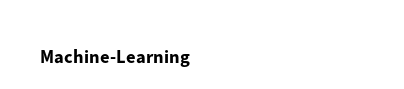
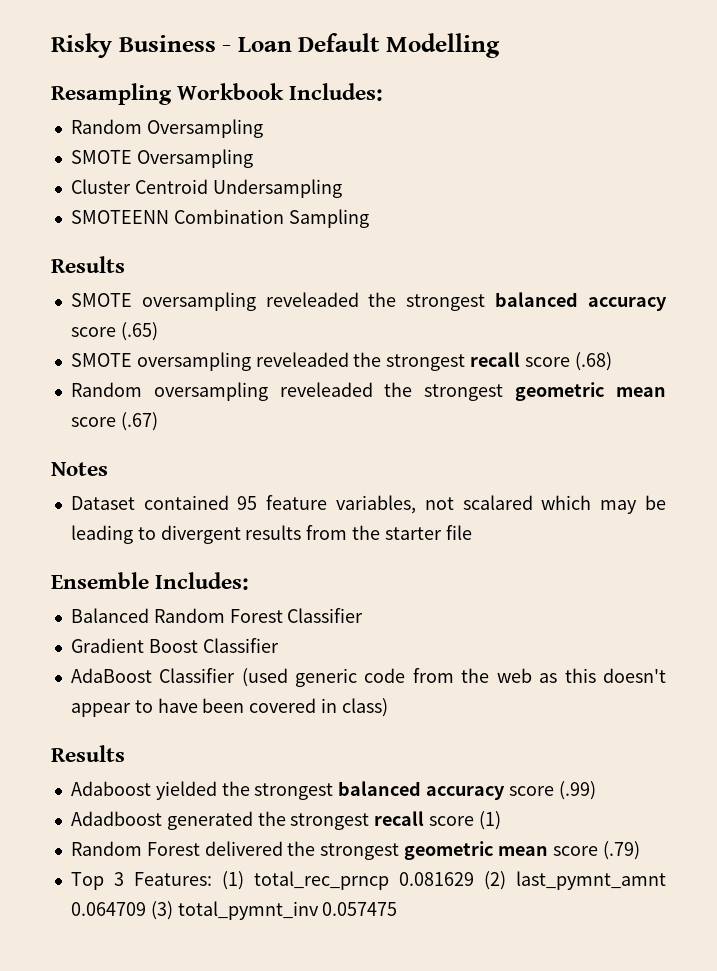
[40,49,190,67] Machine-Learning -> [51,33,501,58] [51,83,384,105] [70,119,263,138] [70,149,253,168] [70,179,342,198] [70,209,369,228] [51,256,125,273] [70,292,668,311] [70,322,158,341] [70,352,612,371] [70,382,667,401] [70,412,158,431] [51,462,108,476] [70,495,666,514] [70,525,472,544] [51,572,250,590] [70,608,364,623] [70,638,279,653] [70,668,667,687] [70,698,388,717] [51,745,125,762] [70,781,596,800] [70,811,501,830] [70,841,640,860] [70,871,667,890] [70,901,398,920] Risky Business - Loan Default Modelling // Resampling Workbook Includes: // Random Oversampling // SMOTE Oversampling // Cluster Centroid Undersampling // SMOTEENN Combination Sampling // Results // SMOTE oversampling reveleaded the strongest balanced accuracy score (.65) // SMOTE oversampling reveleaded the strongest recall score (.68) // Random oversampling reveleaded the strongest geometric mean score (.67) // Notes // Dataset contained 95 feature variables, not scalared which may be leading to divergent results from the starter file // Ensemble Includes: // Balanced Random Forest Classifier // Gradient Boost Classifier // AdaBoost Classifier (used generic code from the web as this doesn't appear to have been covered in class) // Results // Adaboost yielded the strongest balanced accuracy score (.99) // Adadboost generated the strongest recall score (1) // Random Forest delivered the strongest geometric mean score (.79) // Top 3 Features: (1) total_rec_prncp 0.081629 (2) last_pymnt_amnt 0.064709 (3) total_pymnt_inv 0.057475

